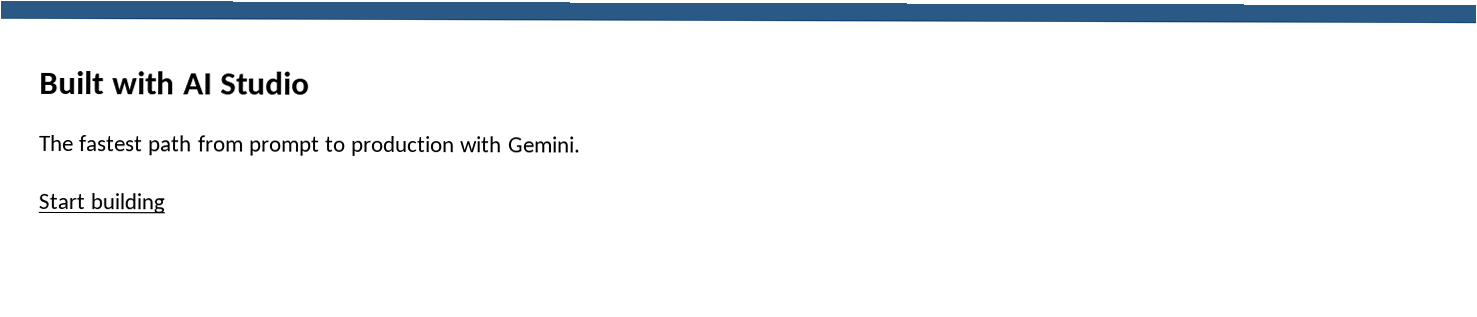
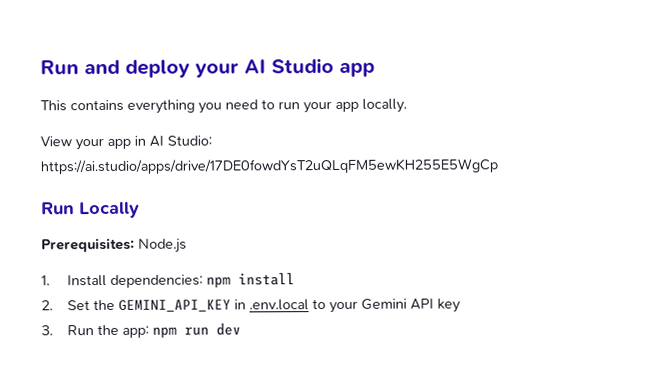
[39,70,311,95] [39,134,581,157] [38,193,166,214] Built with AI Studio // The fastest path from prompt to production with Gemini. // Start building -> [40,57,375,78] [40,98,407,114] [40,135,212,151] [40,158,498,175] [41,201,140,219] [41,237,187,253] [41,272,296,288] [41,298,462,314] [41,322,242,338] Run and deploy your AI Studio app // This contains everything you need to run your app locally. // View your app in AI Studio: https://ai.studio/apps/drive/17DE0fowdYsT2uQLqFM5ewKH255E5WgCp // Run Locally // Prerequisites: Node.js // 1. Install dependencies: npm install // 2. Set the GEMINI_API_KEY in .env.local to your Gemini API key // 3. Run the app: npm run dev

